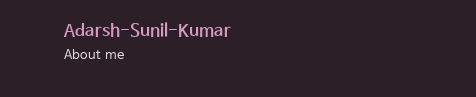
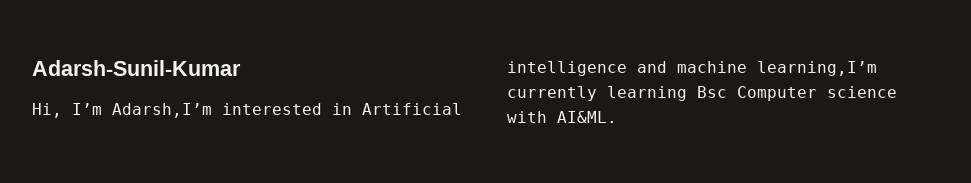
[64,49,124,60] About me -> [32,103,462,118] [507,61,877,76] [507,86,897,101] [507,111,617,123] Hi, I’m Adarsh,I’m interested in Artificial intelligence and machine learning,I’m currently learning Bsc Computer science with AI&ML.

